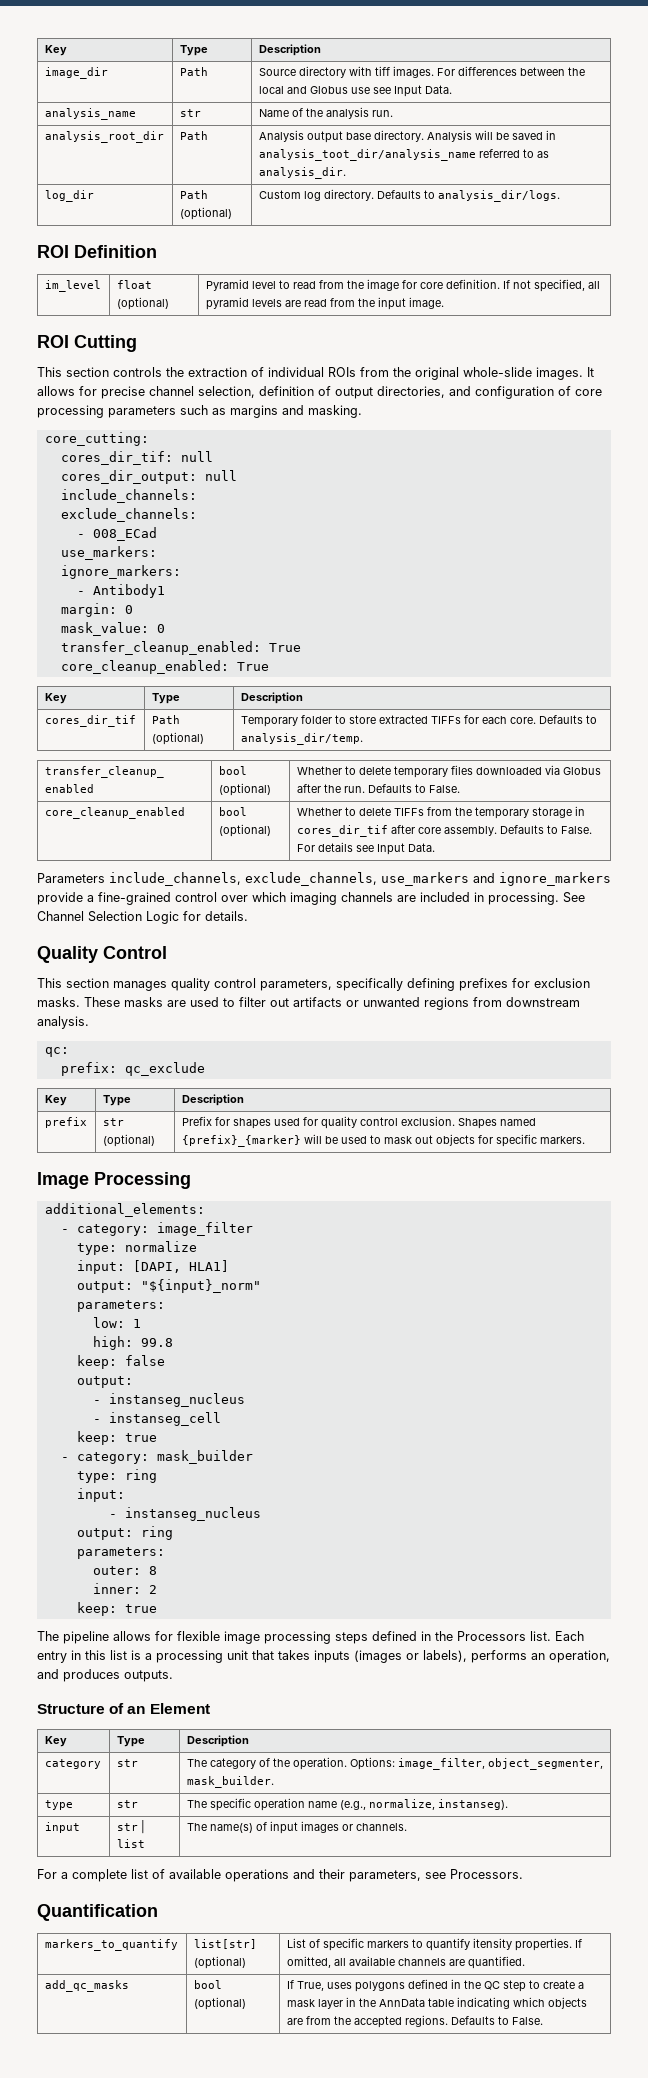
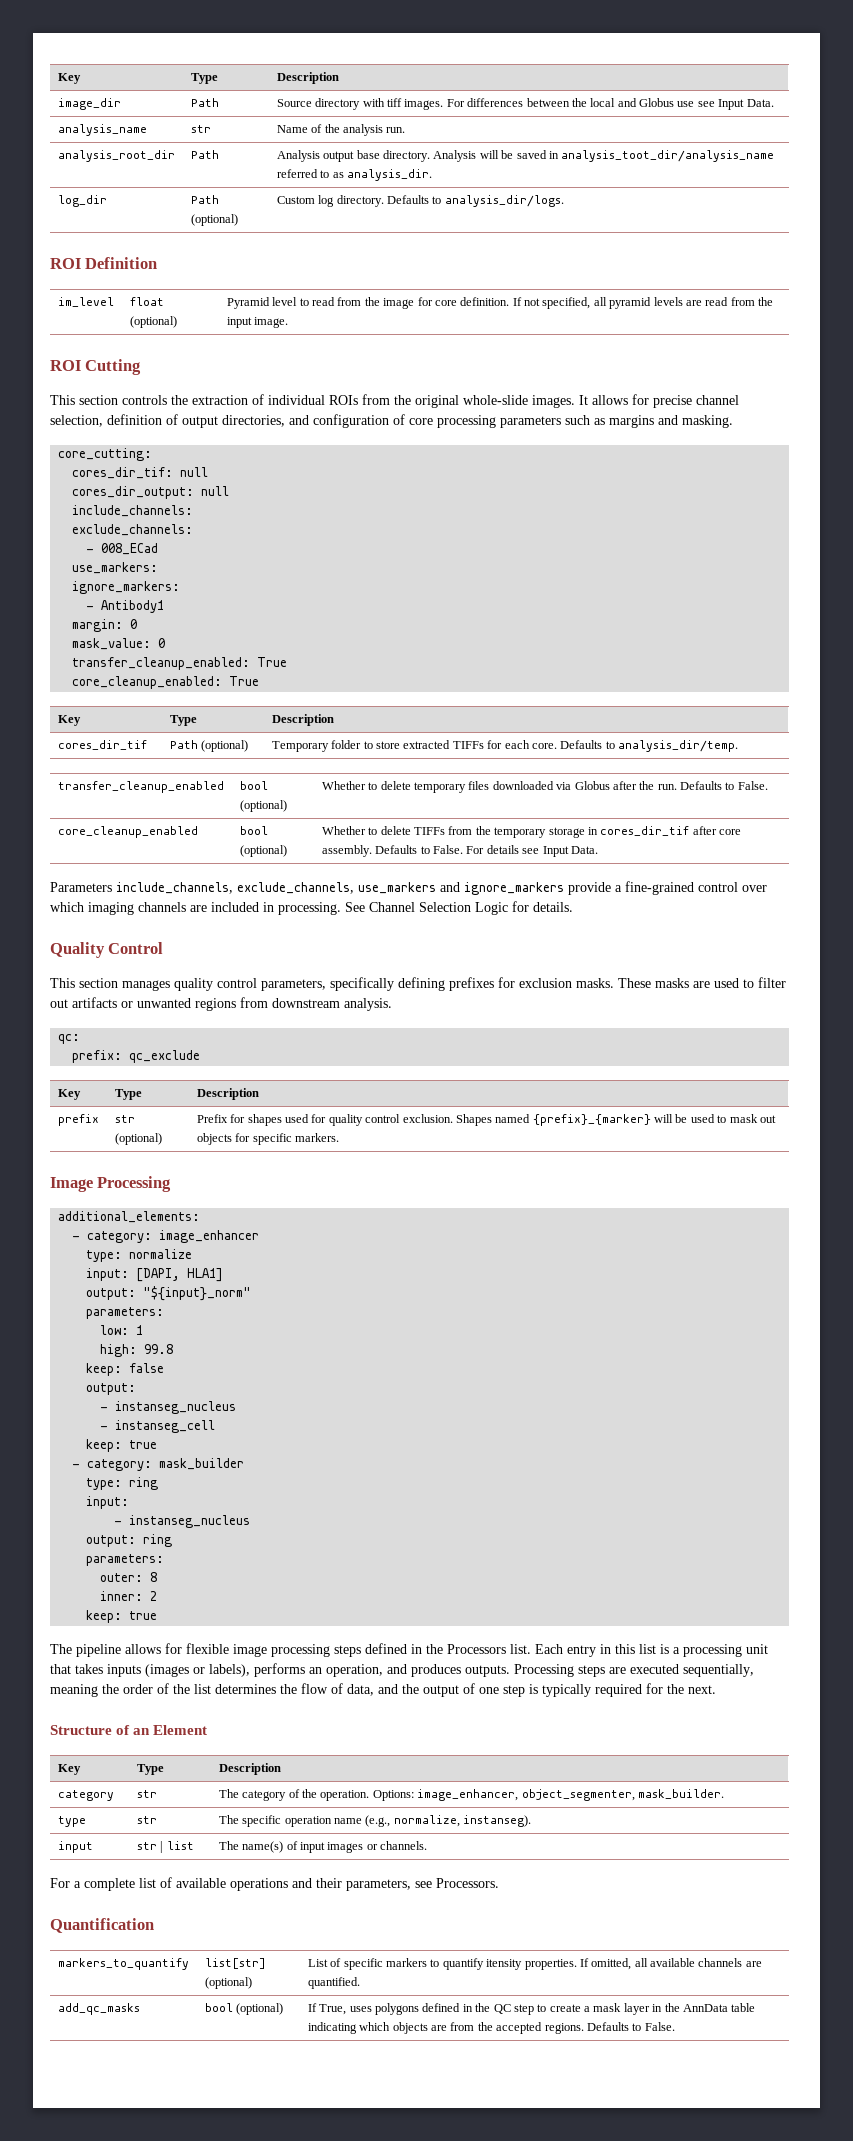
[156,1222,253,1236] image_filter -> [159,1230,260,1243] image_enhancer
(173, 1676) none -> [514,1664,754,1677] [50,1683,716,1697] Processing steps are executed sequentially, meaning the order of the list determines the flow of data, and the output of one step is typically required for the next.
[397,1758,485,1770] image_filter, -> [417,1789,519,1801] image_enhancer,

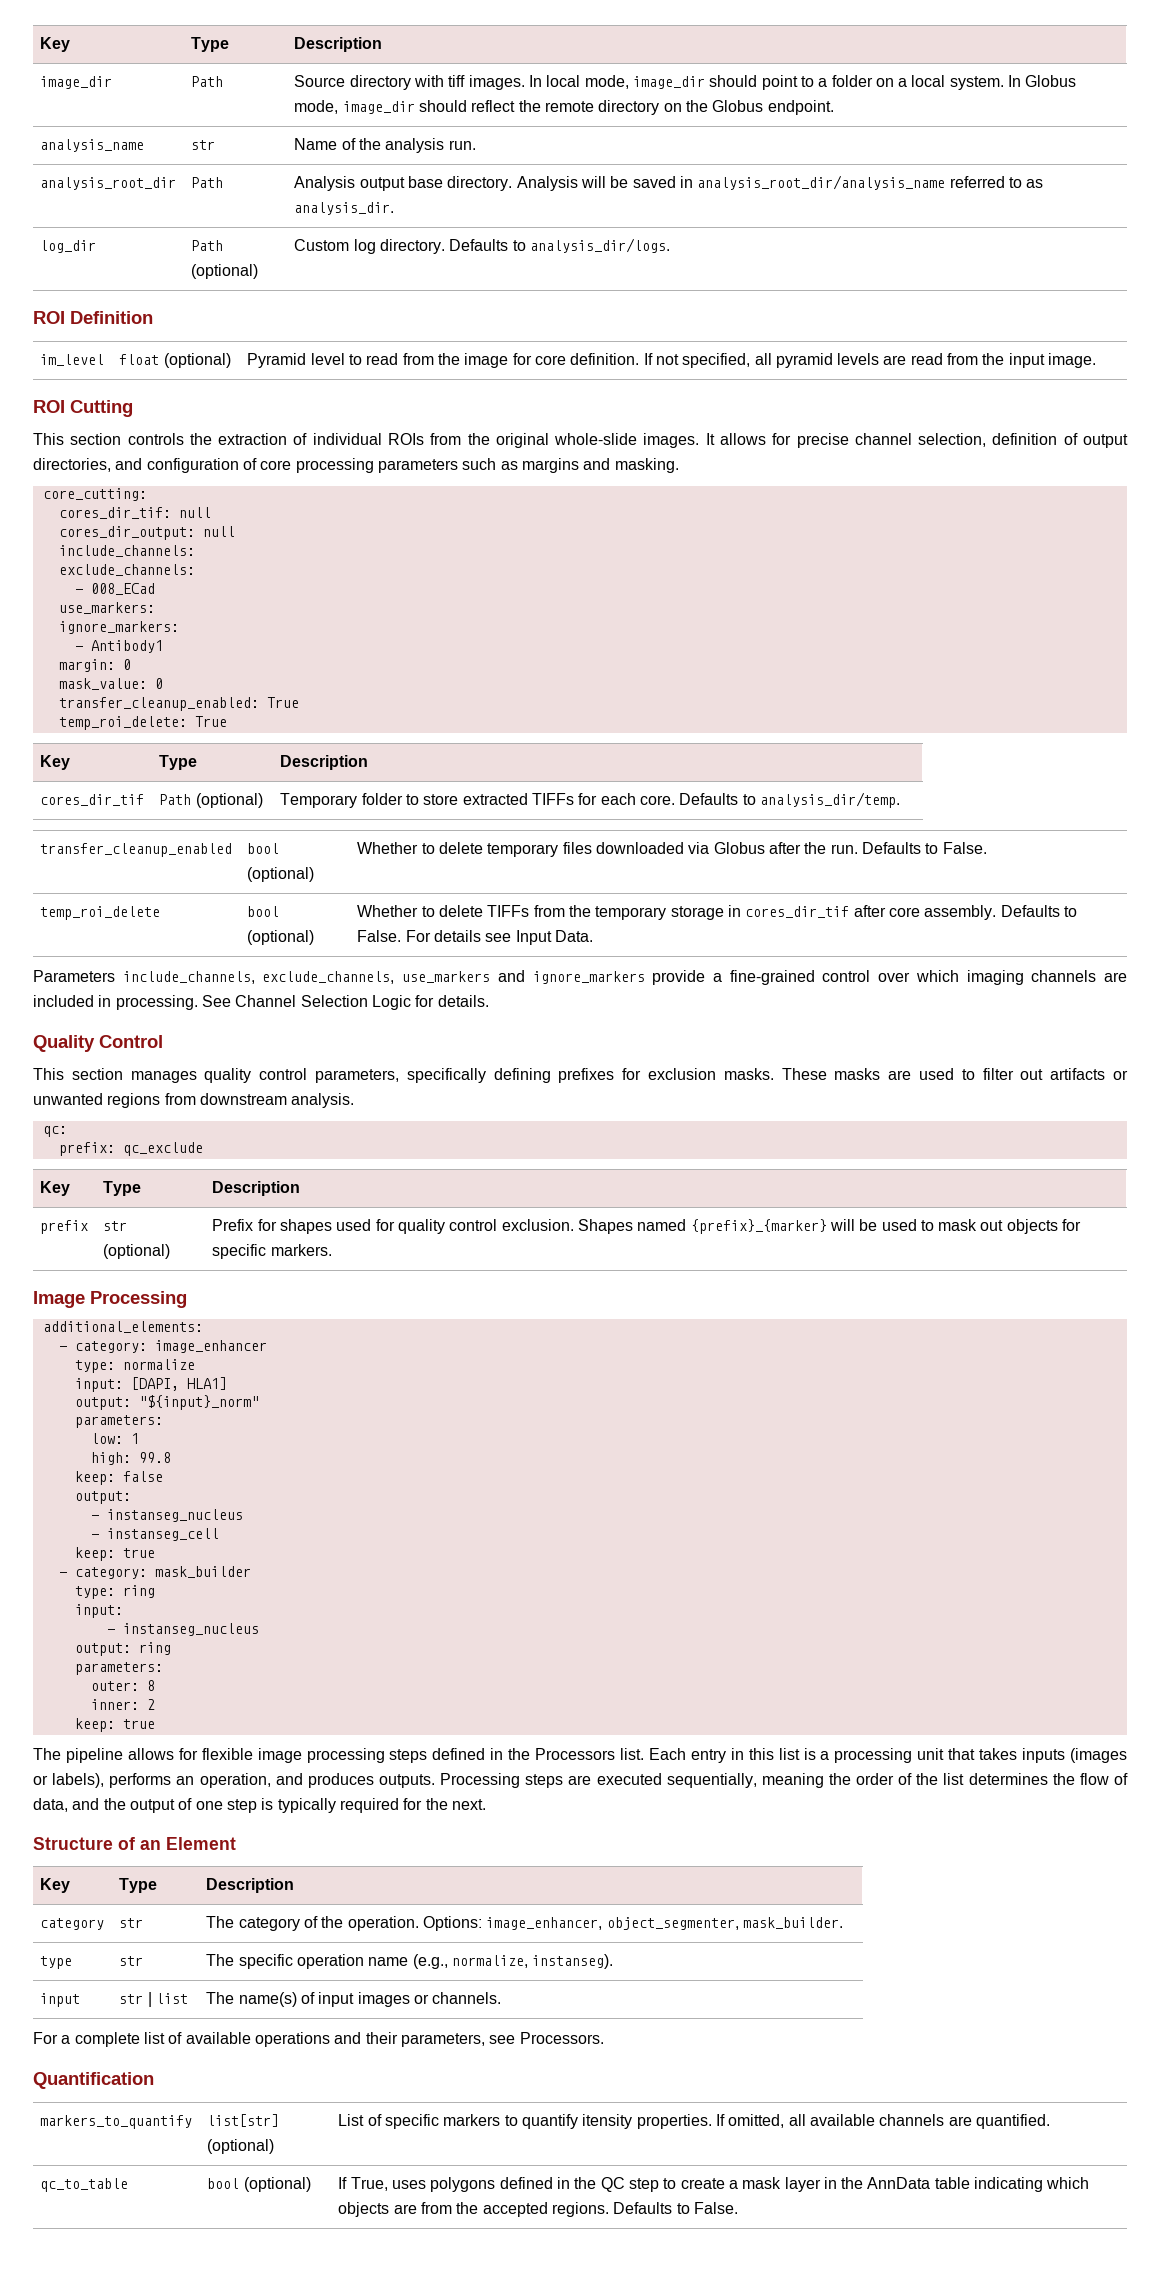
[446,98,774,110] For differences between the local and Globus use see Input Data. -> [528,75,1077,90] [294,100,834,115] In local mode, image_dir should point to a folder on a local system. In Globus mode, image_dir should reflect the remote directory on the Globus endpoint.
[561,150,775,162] analysis_toot_dir/analysis_name -> [697,175,946,190] analysis_root_dir/analysis_name
[72,676,223,689] core_cleanup_enabled: -> [58,716,187,730] temp_roi_delete:
[57,826,198,838] core_cleanup_enabled -> [40,906,161,920] temp_roi_delete
[57,2003,140,2015] add_qc_masks -> [40,2178,129,2192] qc_to_table

